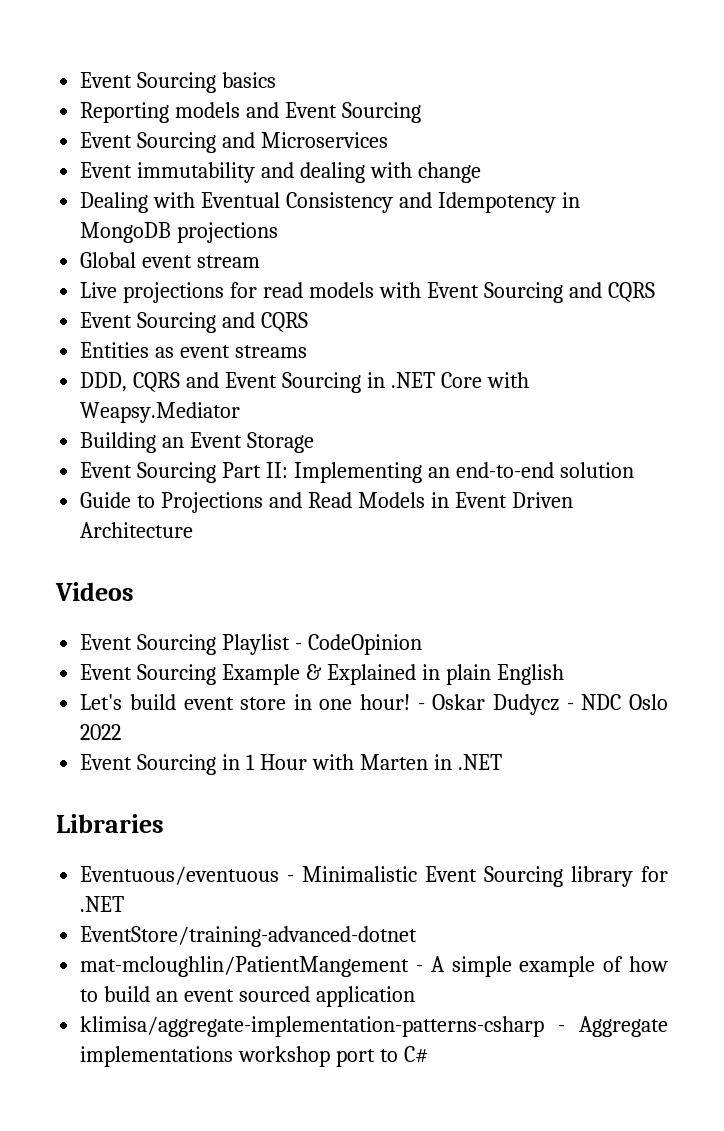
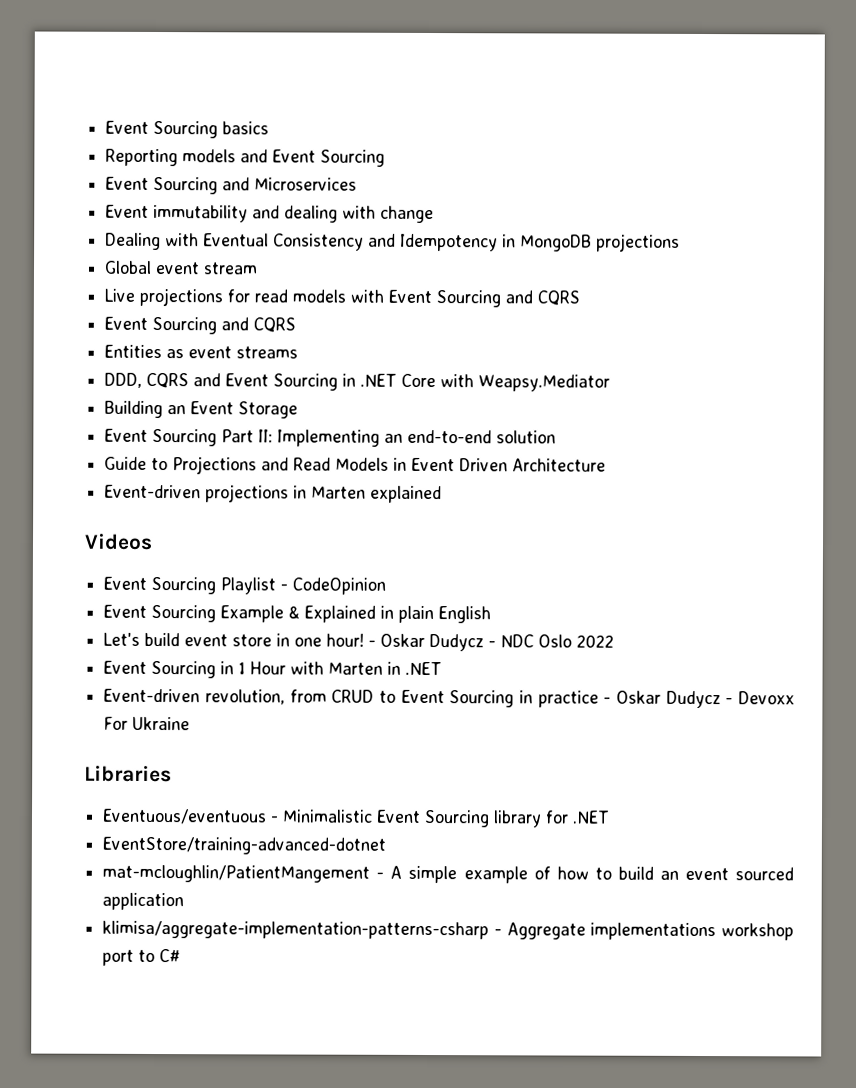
(194, 530) none -> [104,484,443,504] // Event-driven projections in Marten explained
(502, 762) none -> [103,688,795,709] [103,716,191,731] // Event-driven revolution, from CRUD to Event Sourcing in practice - Oskar Dudycz - Devoxx For Ukraine

